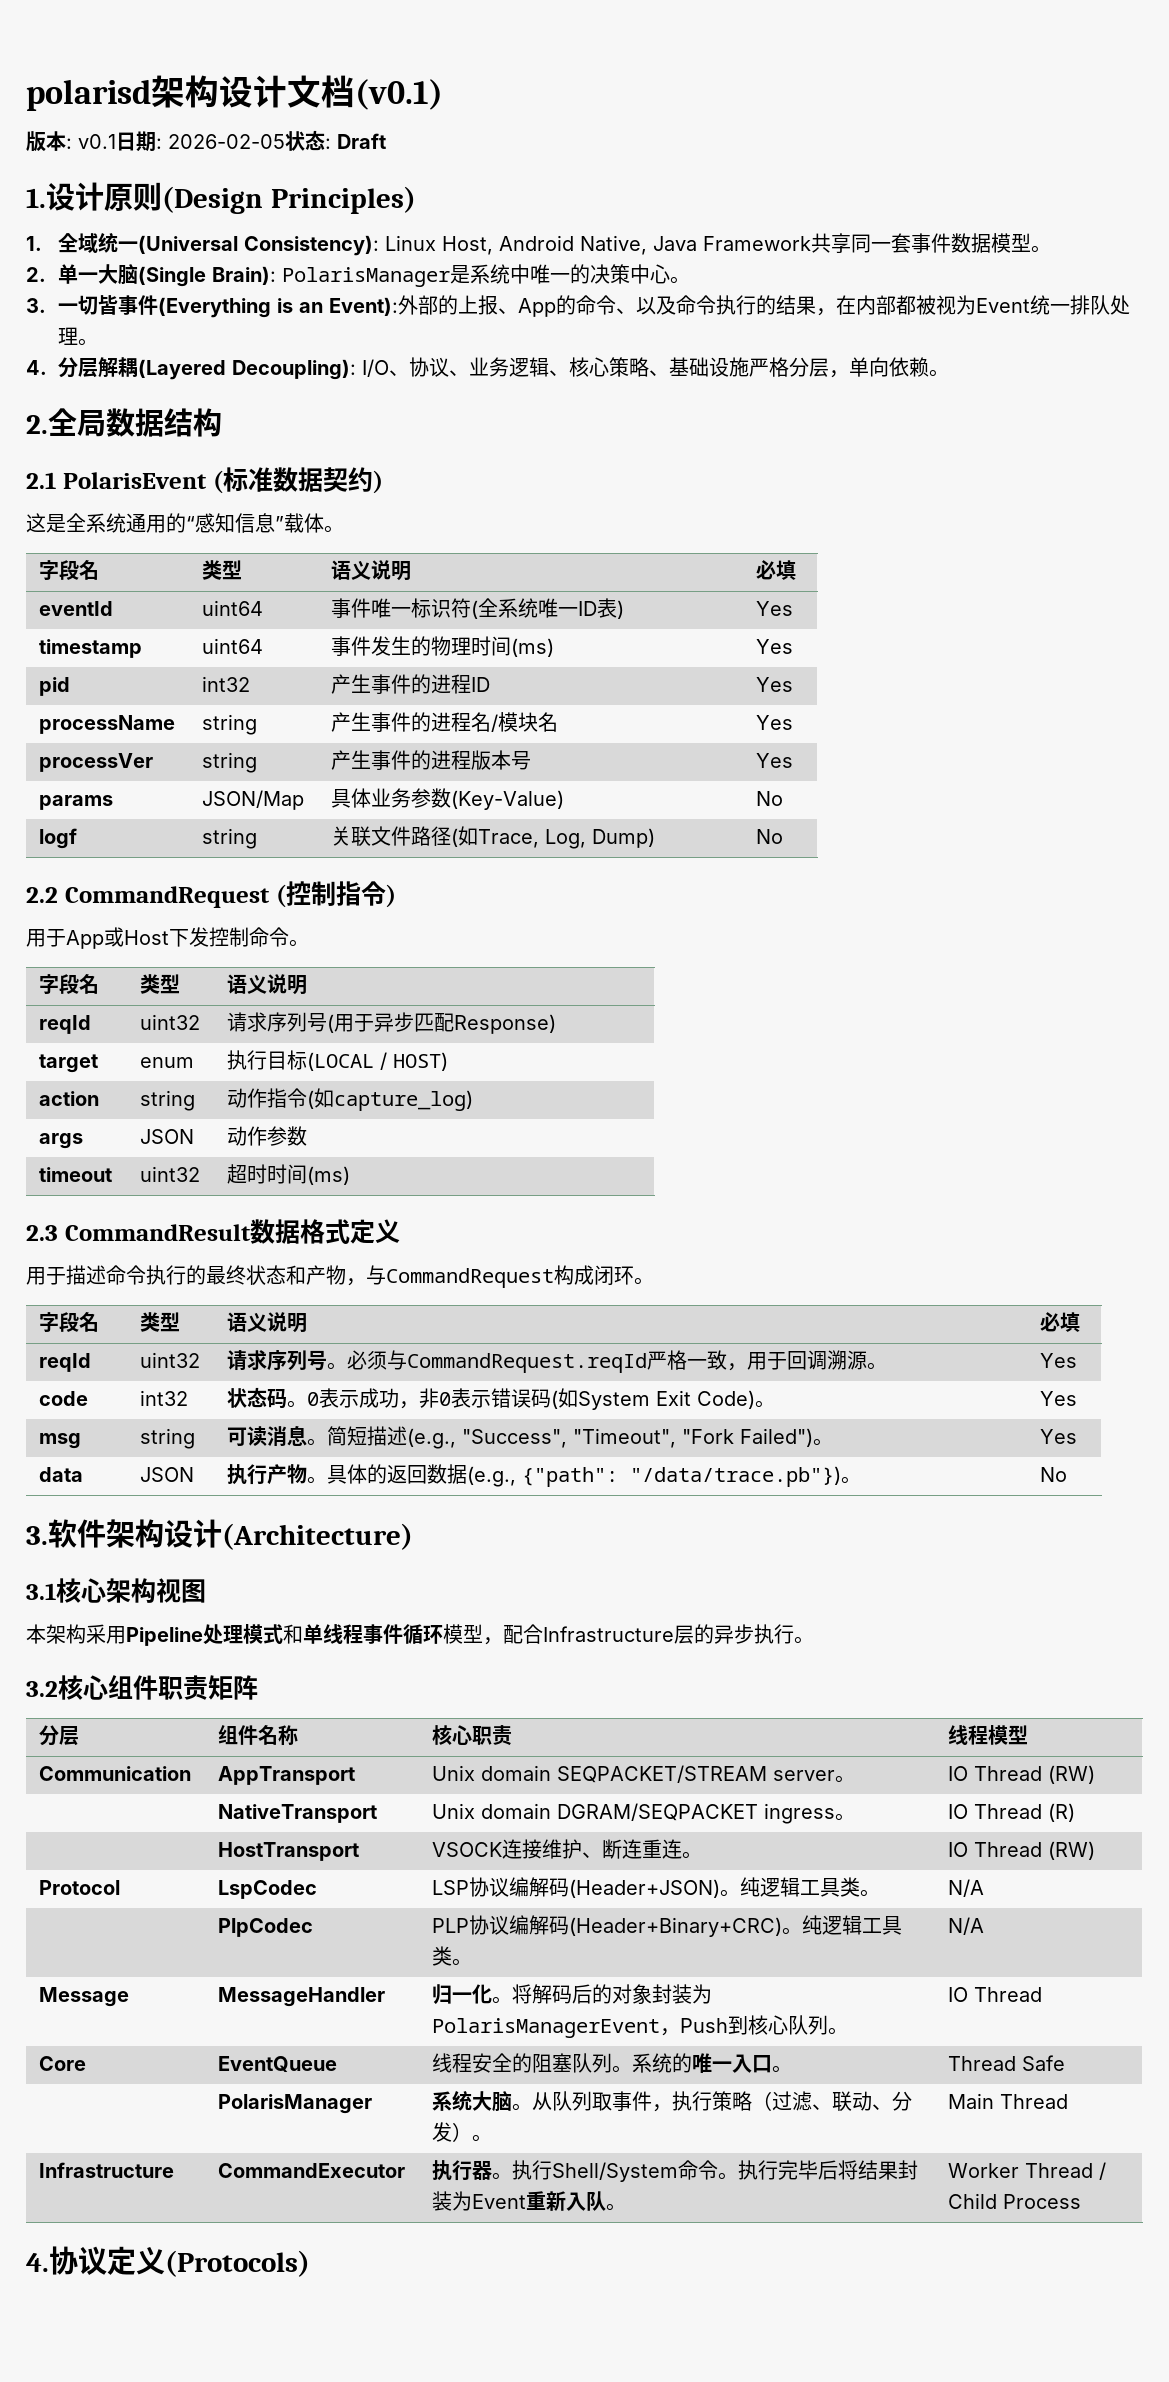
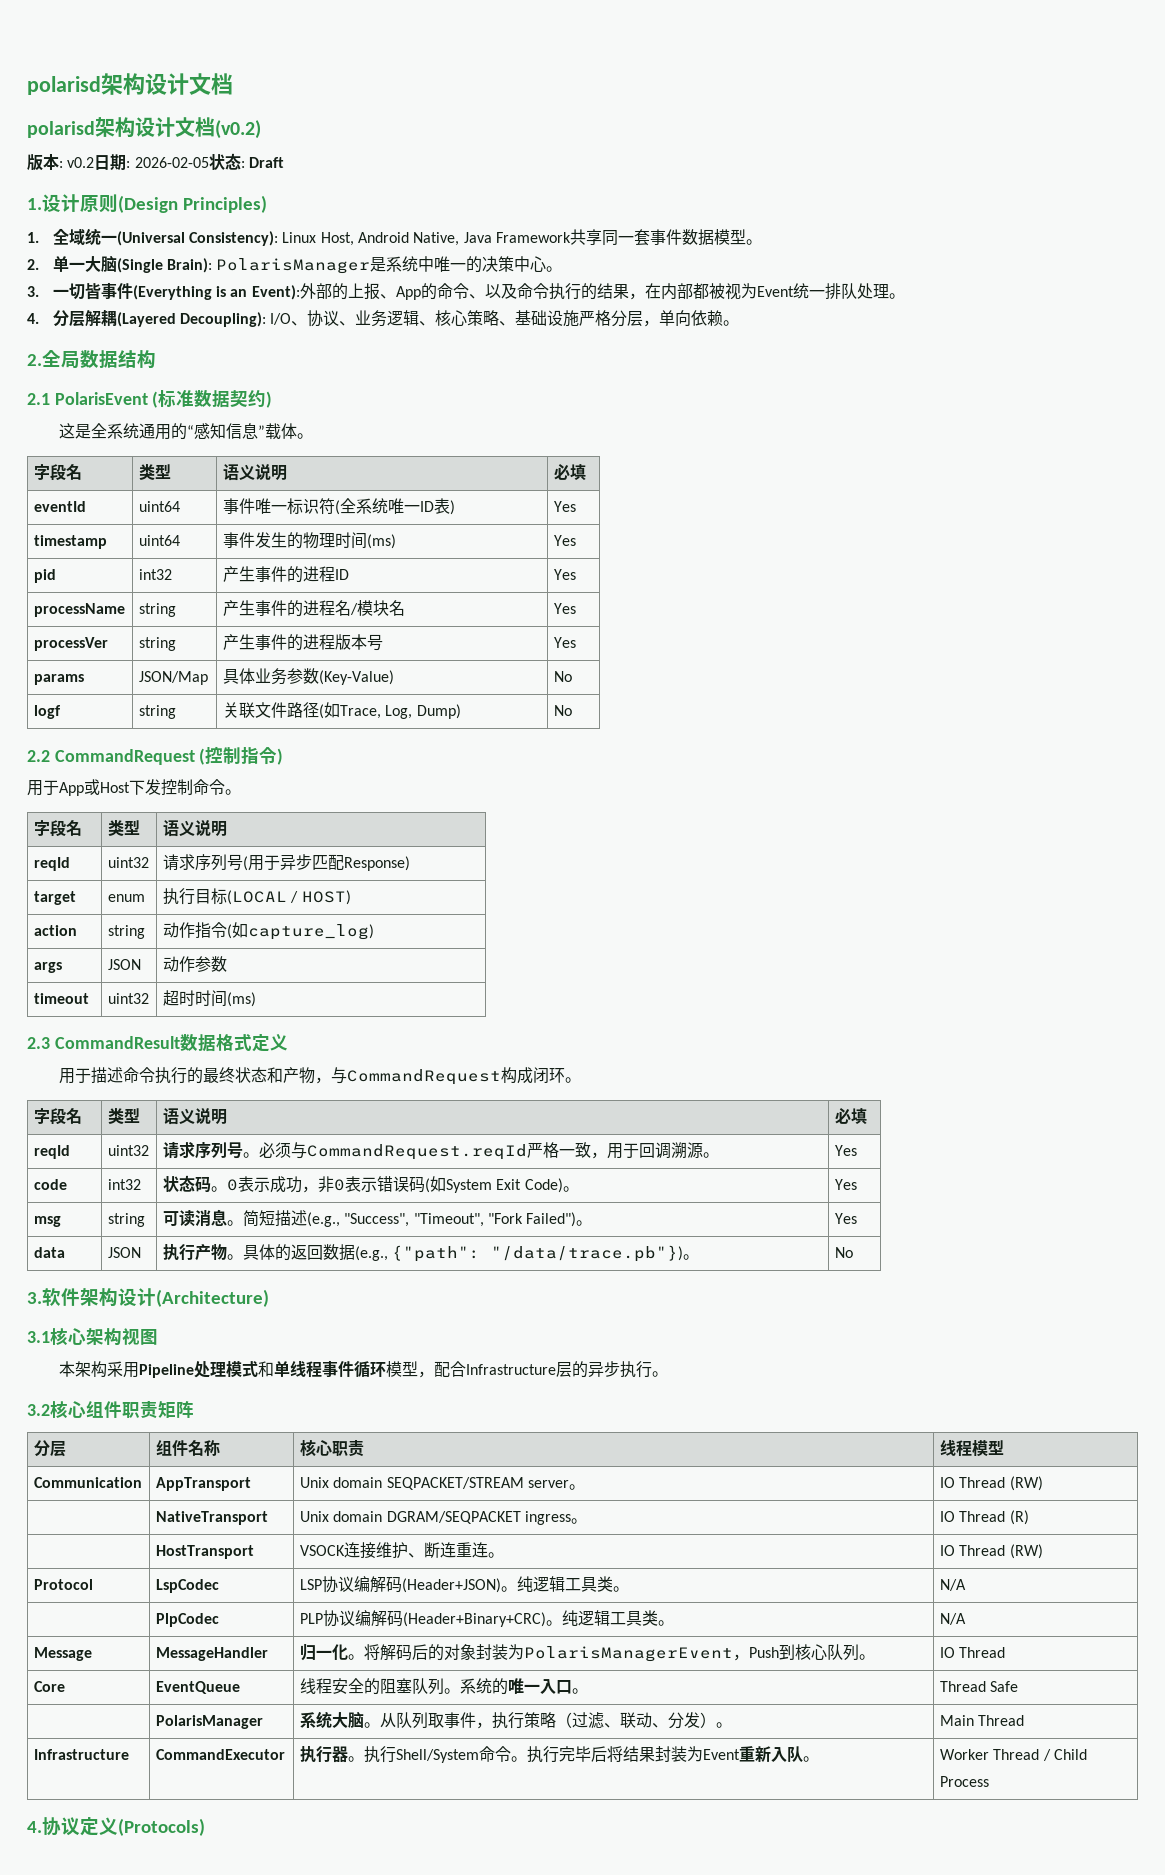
[26,75,443,111] polarisd架构设计文档(v0.1) -> [27,73,233,95] [27,117,261,139] polarisd架构设计文档 // polarisd架构设计文档(v0.2)
[78,134,116,149] v0.1 -> [67,157,95,168] v0.2

